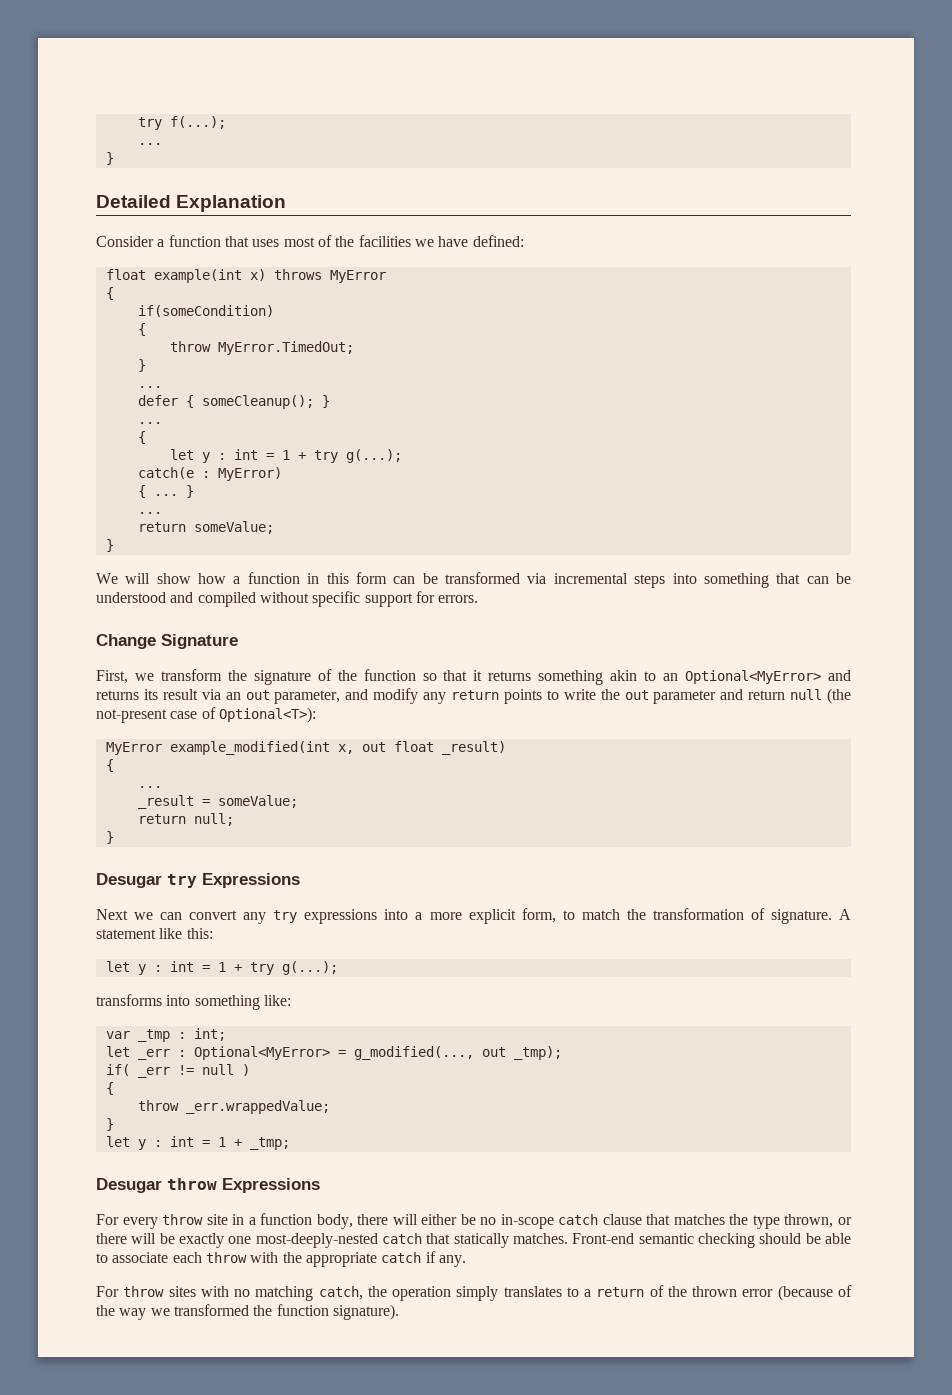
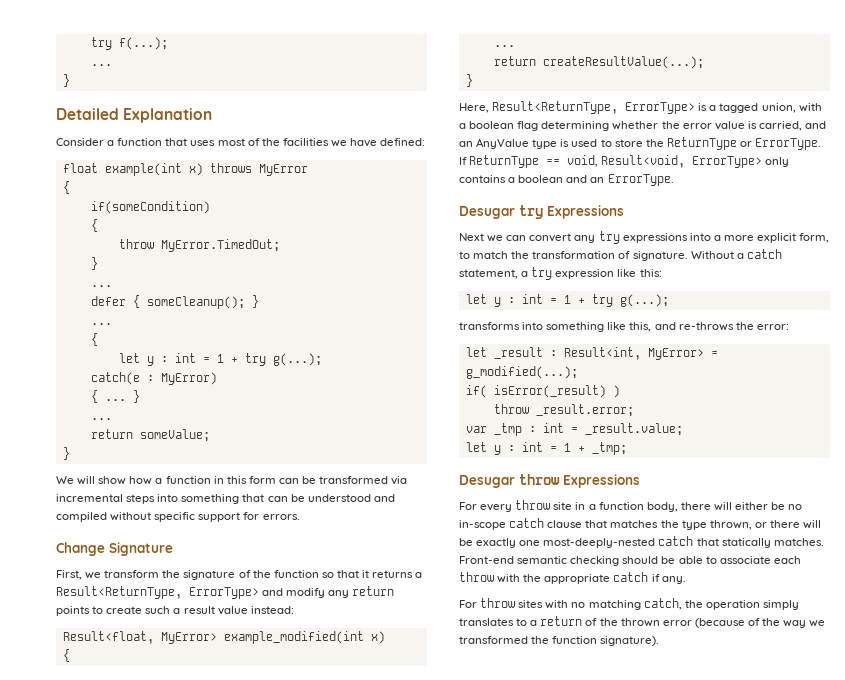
[538,670,852,685] [96,689,341,704] something akin to an Optional<MyError> and returns its result via an out parameter, -> [415,572,423,578] [56,586,259,599] a Result<ReturnType, ErrorType>
[563,688,851,704] [96,707,316,723] [105,741,506,755] write the out parameter and return null (the not-present case of Optional<T>): // MyError example_modified(int x, out float _result) -> [106,606,294,615] [62,631,385,644] create such a result value instead: // Result<float, MyError> example_modified(int x)
[137,795,298,809] [137,813,234,826] [105,831,114,844] // _result = someValue; // return null; // } -> [493,56,704,69] [465,74,473,87] [459,101,822,114] [459,121,827,131] [459,137,822,150] [459,155,790,168] [459,174,674,186] // return createResultValue(...); // } // Here, Result<ReturnType, ErrorType> is a tagged union, with a boolean flag determining whether the error value is carried, and an AnyValue type is used to store the ReturnType or ErrorType. If ReturnType == void, Result<void, ErrorType> only contains a boolean and an ErrorType.
[838,909,851,920] [96,929,156,939] A statement -> [690,249,782,259] [459,267,615,280] Without a catch statement, a try expression
[263,995,291,1006] [105,1028,226,1042] [105,1046,562,1060] [105,1064,250,1078] [105,1082,114,1095] [137,1100,330,1114] [105,1118,114,1131] like: // var _tmp : int; // let _err : Optional<MyError> = g_modified(..., out _tmp); // if( _err != null ) // { // throw _err.wrappedValue; // } -> [607,322,789,332] [465,347,718,360] [465,366,578,379] [465,385,620,398] [493,404,634,417] [465,423,683,436] like this, and re-throws the error: // let _result : Result<int, MyError> = g_modified(...); // if( isError(_result) ) // throw _result.error; // var _tmp : int = _result.value;

